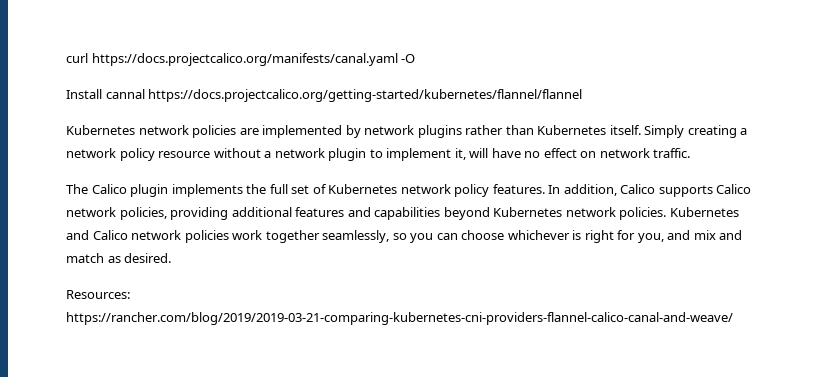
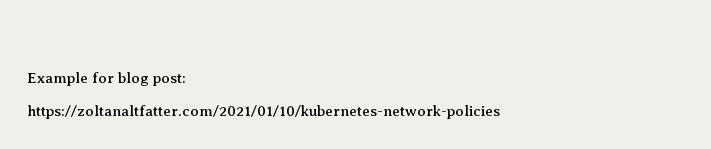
[66,53,416,66] [66,89,583,102] [66,125,748,138] [66,148,691,161] [66,184,752,197] [66,207,739,220] [66,230,743,243] [66,253,172,263] [66,290,130,299] [66,312,733,325] curl https://docs.projectcalico.org/manifests/canal.yaml -O // Install cannal https://docs.projectcalico.org/getting-started/kubernetes/flannel/flannel // Kubernetes network policies are implemented by network plugins rather than Kubernetes itself. Simply creating a network policy resource without a network plugin to implement it, will have no effect on network traffic. // The Calico plugin implements the full set of Kubernetes network policy features. In addition, Calico supports Calico network policies, providing additional features and capabilities beyond Kubernetes network policies. Kubernetes and Calico network policies work together seamlessly, so you can choose whichever is right for you, and mix and match as desired. // Resources: https://rancher.com/blog/2019/2019-03-21-comparing-kubernetes-cni-providers-flannel-calico-canal-and-weave/ -> [27,72,187,86] [27,105,500,119] Example for blog post: // https://zoltanaltfatter.com/2021/01/10/kubernetes-network-policies

